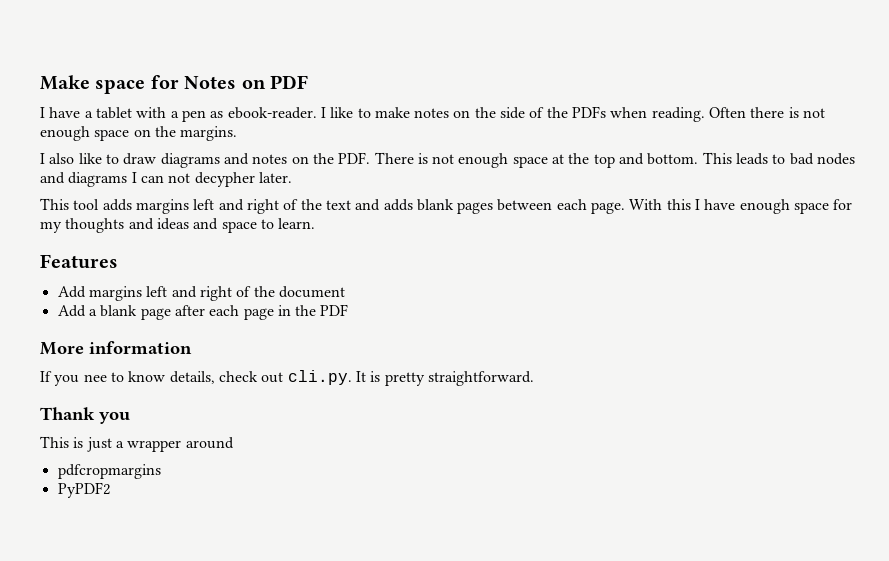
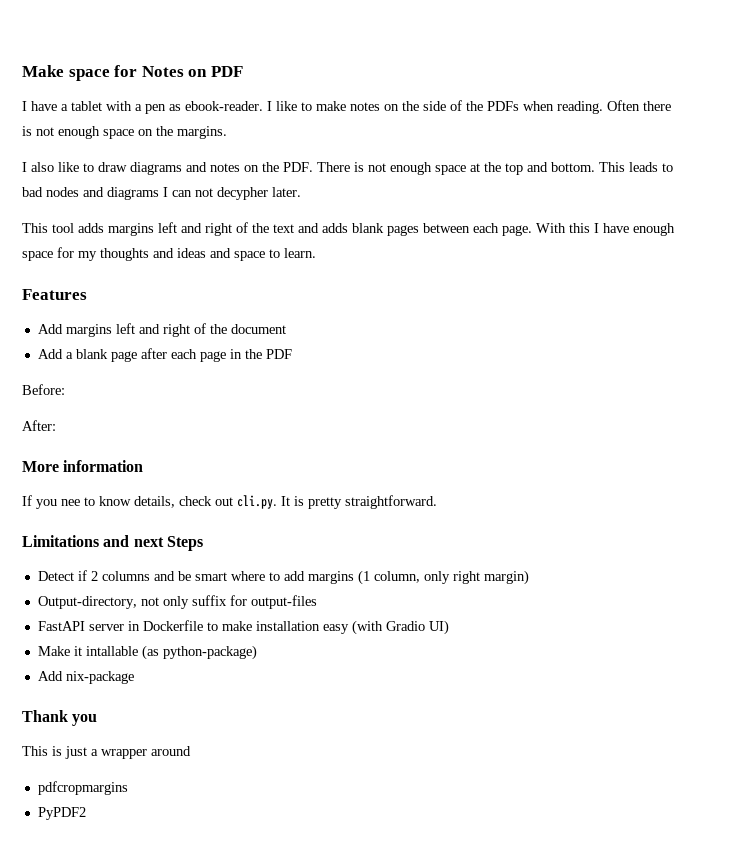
(349, 310) none -> [22,384,65,395] [22,420,56,431] // Before: // After:
(534, 378) none -> [22,535,203,551] [37,570,529,585] [37,595,317,609] [37,620,449,635] [37,645,257,660] [37,671,134,684] // Limitations and next Steps // Detect if 2 columns and be smart where to add margins (1 column, only right margin) // Output-directory, not only suffix for output-files // FastAPI server in Dockerfile to make installation easy (with Gradio UI) // Make it intallable (as python-package) // Add nix-package

